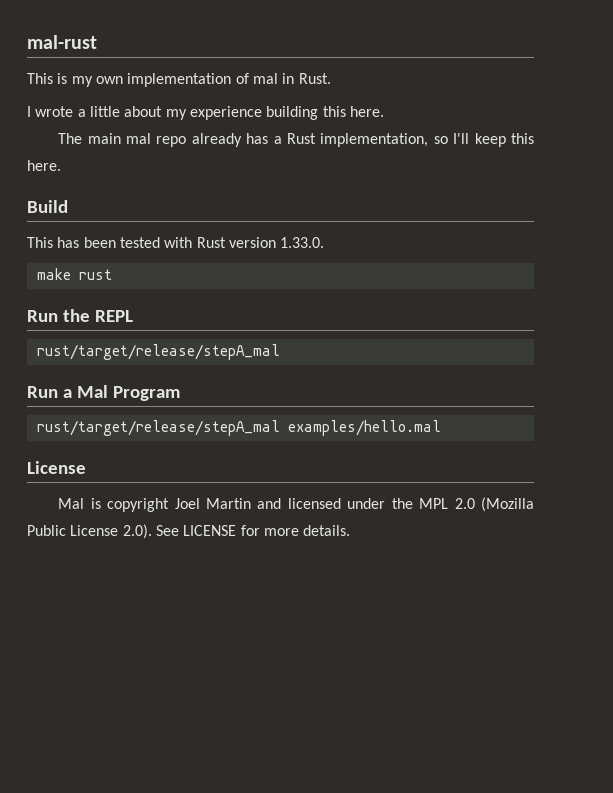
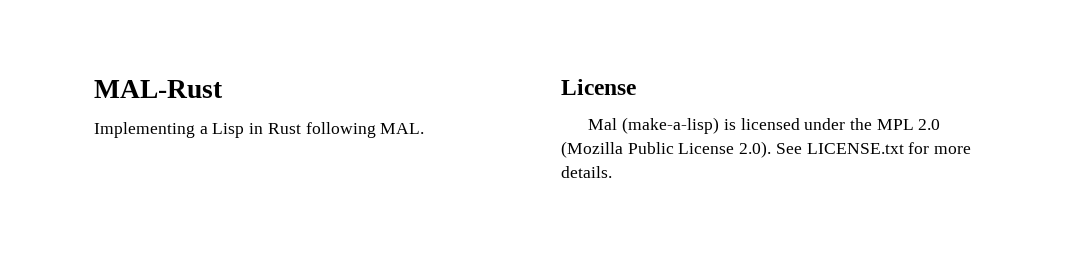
[27,35,97,49] [27,73,331,87] [27,106,384,120] [58,133,535,147] [27,160,61,171] [27,200,68,213] [27,237,325,248] [36,268,112,280] [27,309,133,322] [36,344,280,360] [27,385,180,401] [36,420,441,436] [27,461,86,474] [58,498,282,512] mal-rust // This is my own implementation of mal in Rust. // I wrote a little about my experience building this here. // The main mal repo already has a Rust implementation, so I'll keep this here. // Build // This has been tested with Rust version 1.33.0. // make rust // Run the REPL // rust/target/release/stepA_mal // Run a Mal Program // rust/target/release/stepA_mal examples/hello.mal // License // Mal is copyright Joel Martin and -> [94,80,223,98] [94,122,425,138] [561,79,636,95] [588,117,736,134] MAL-Rust // Implementing a Lisp in Rust following MAL. // License // Mal (make-a-lisp) is
[183,525,237,536] LICENSE -> [806,143,904,154] LICENSE.txt

